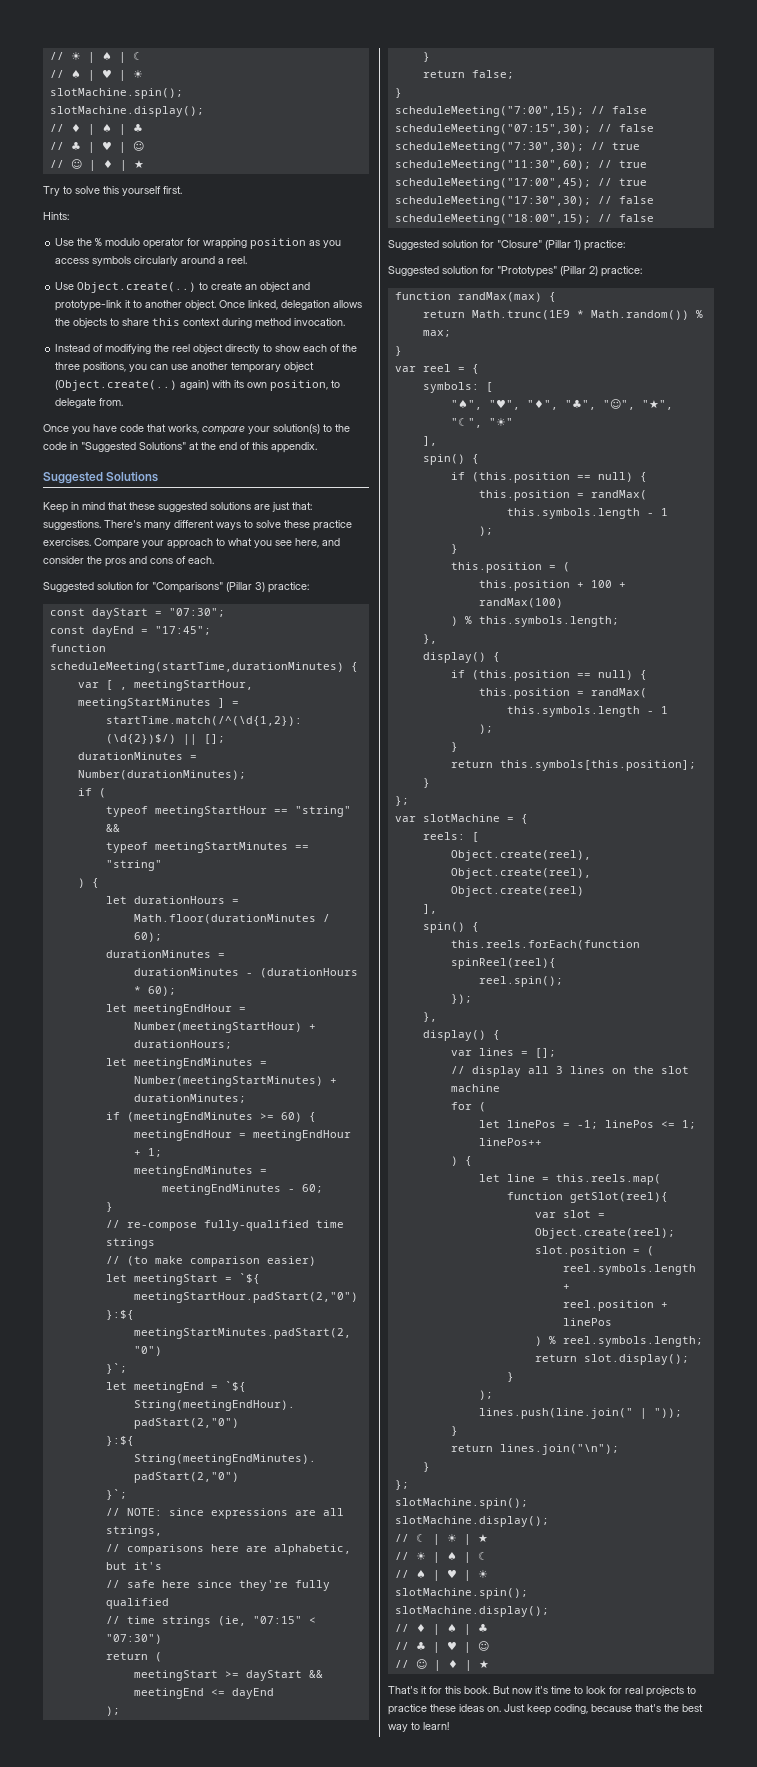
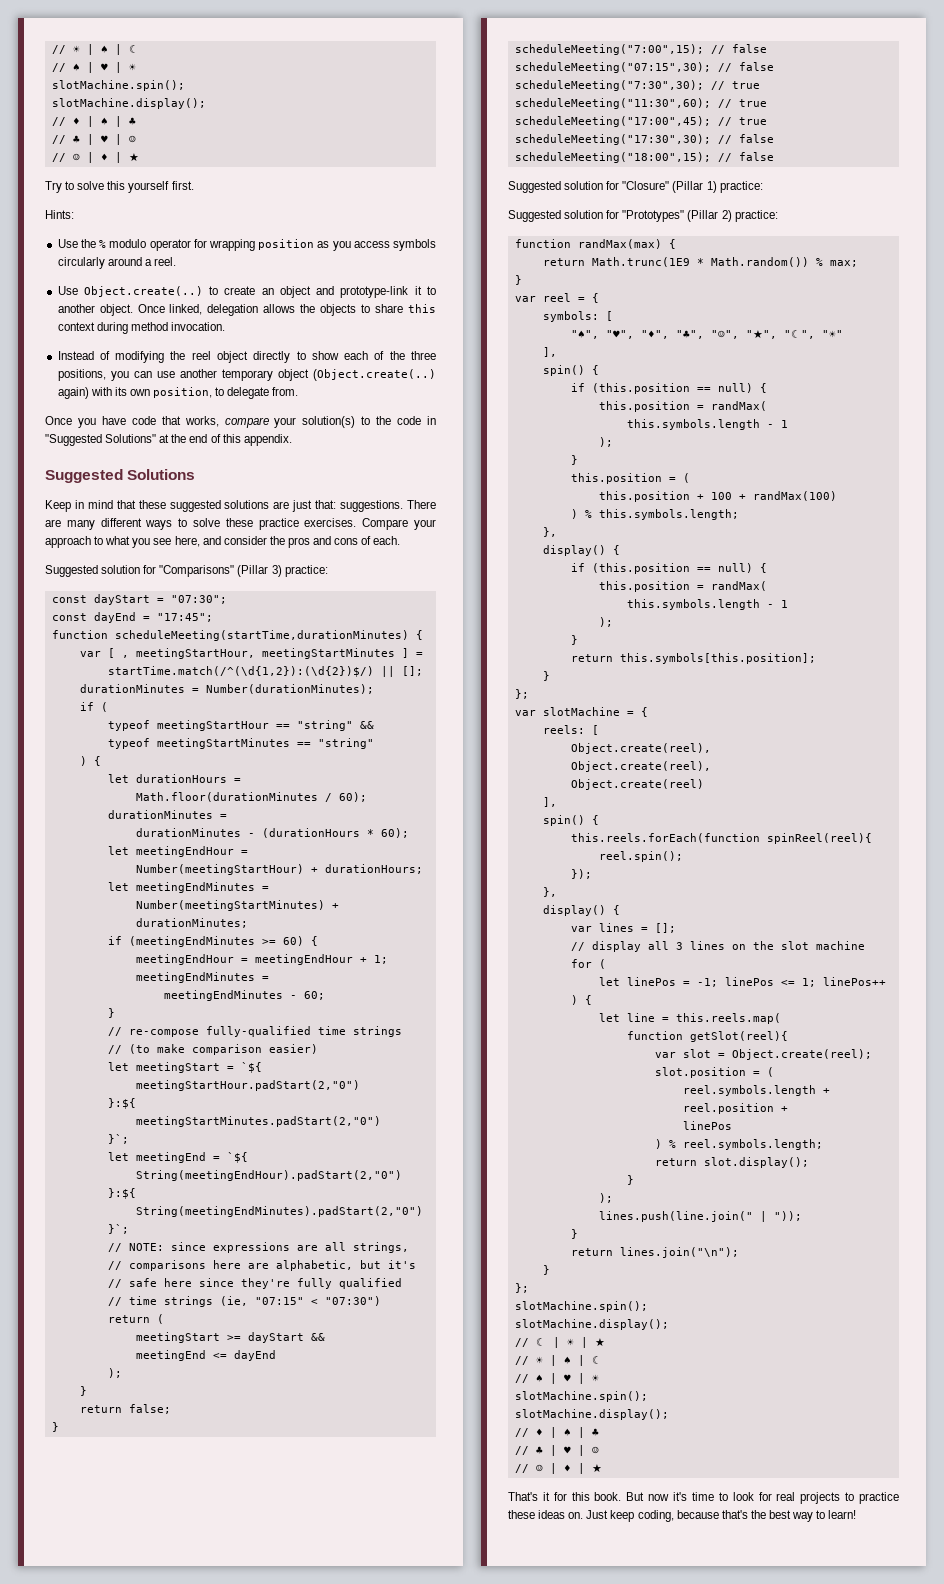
[104,520,141,528] There's -> [407,500,437,509] [45,519,61,527] There are

